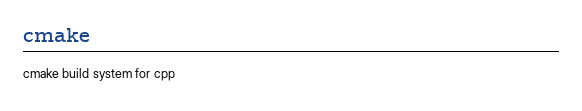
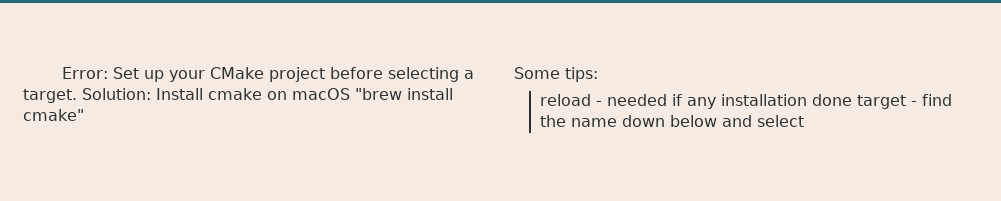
[23,28,90,42] [23,68,175,81] cmake // cmake build system for cpp -> [61,67,474,82] [23,88,453,103] [23,109,84,121] [514,67,598,82] [539,94,952,109] [539,115,804,127] Error: Set up your CMake project before selecting a target. Solution: Install cmake on macOS "brew install cmake" // Some tips: // reload - needed if any installation done target - find the name down below and select

